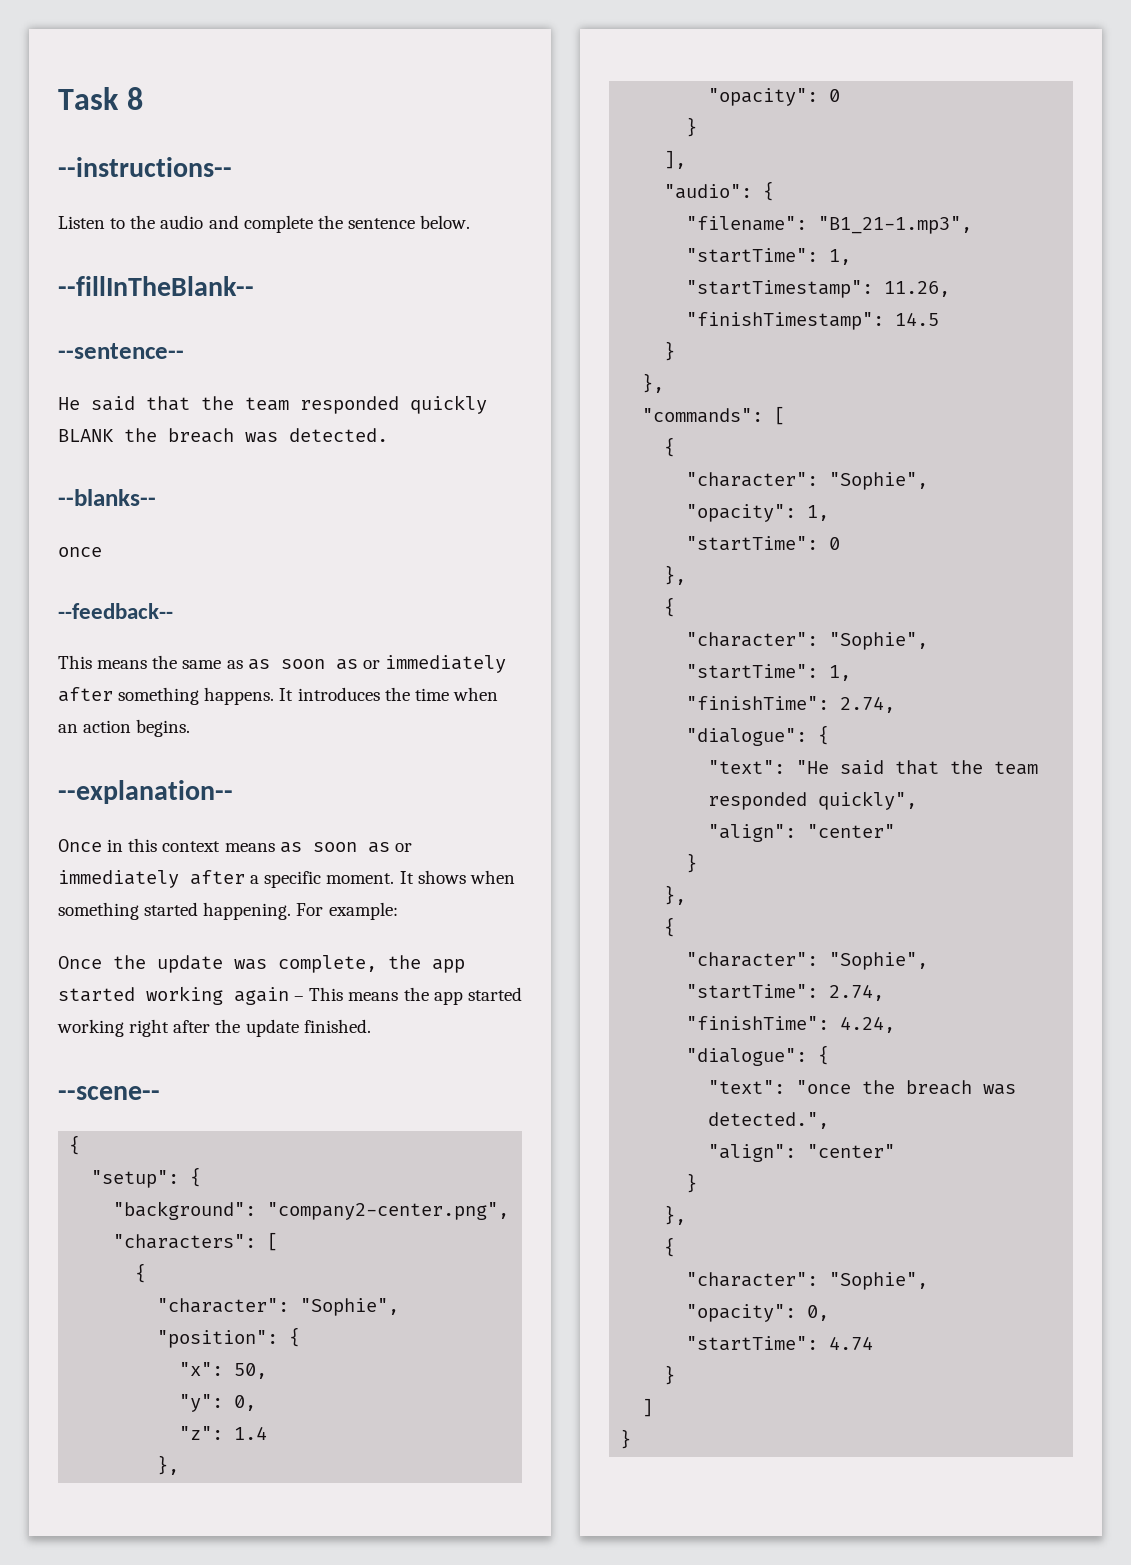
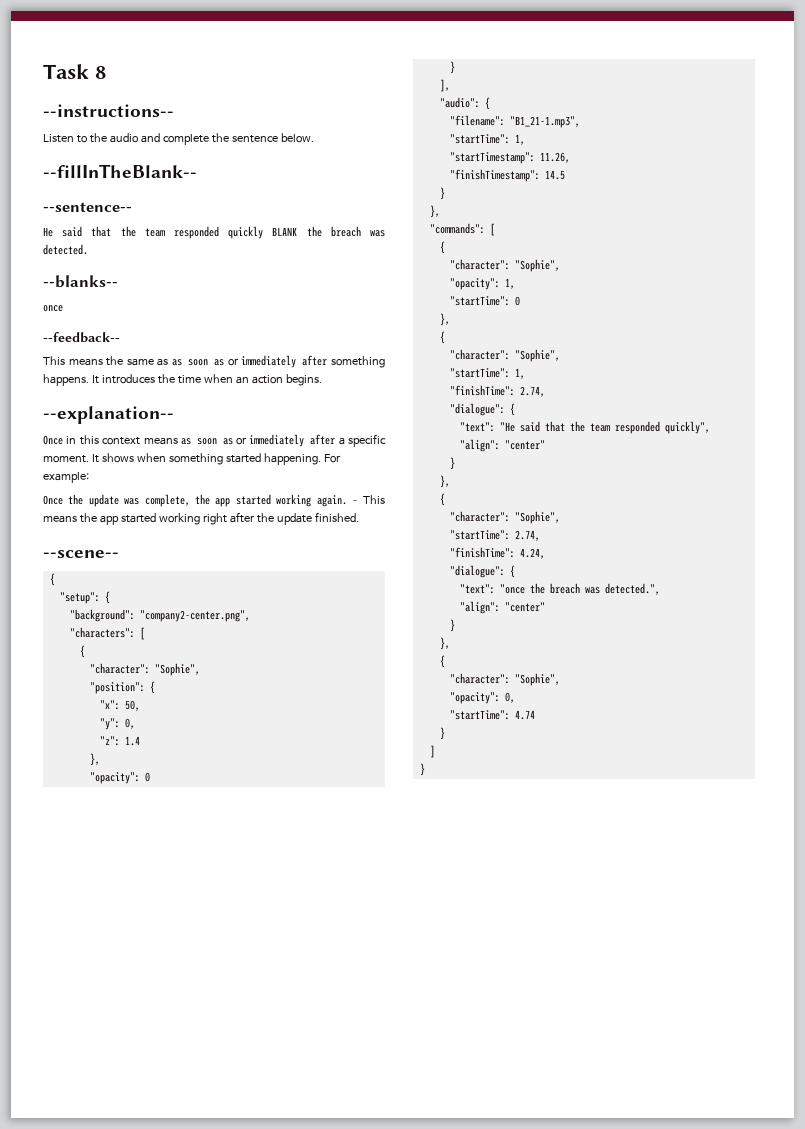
[234,987,289,1005] again -> [316,495,347,507] again.

